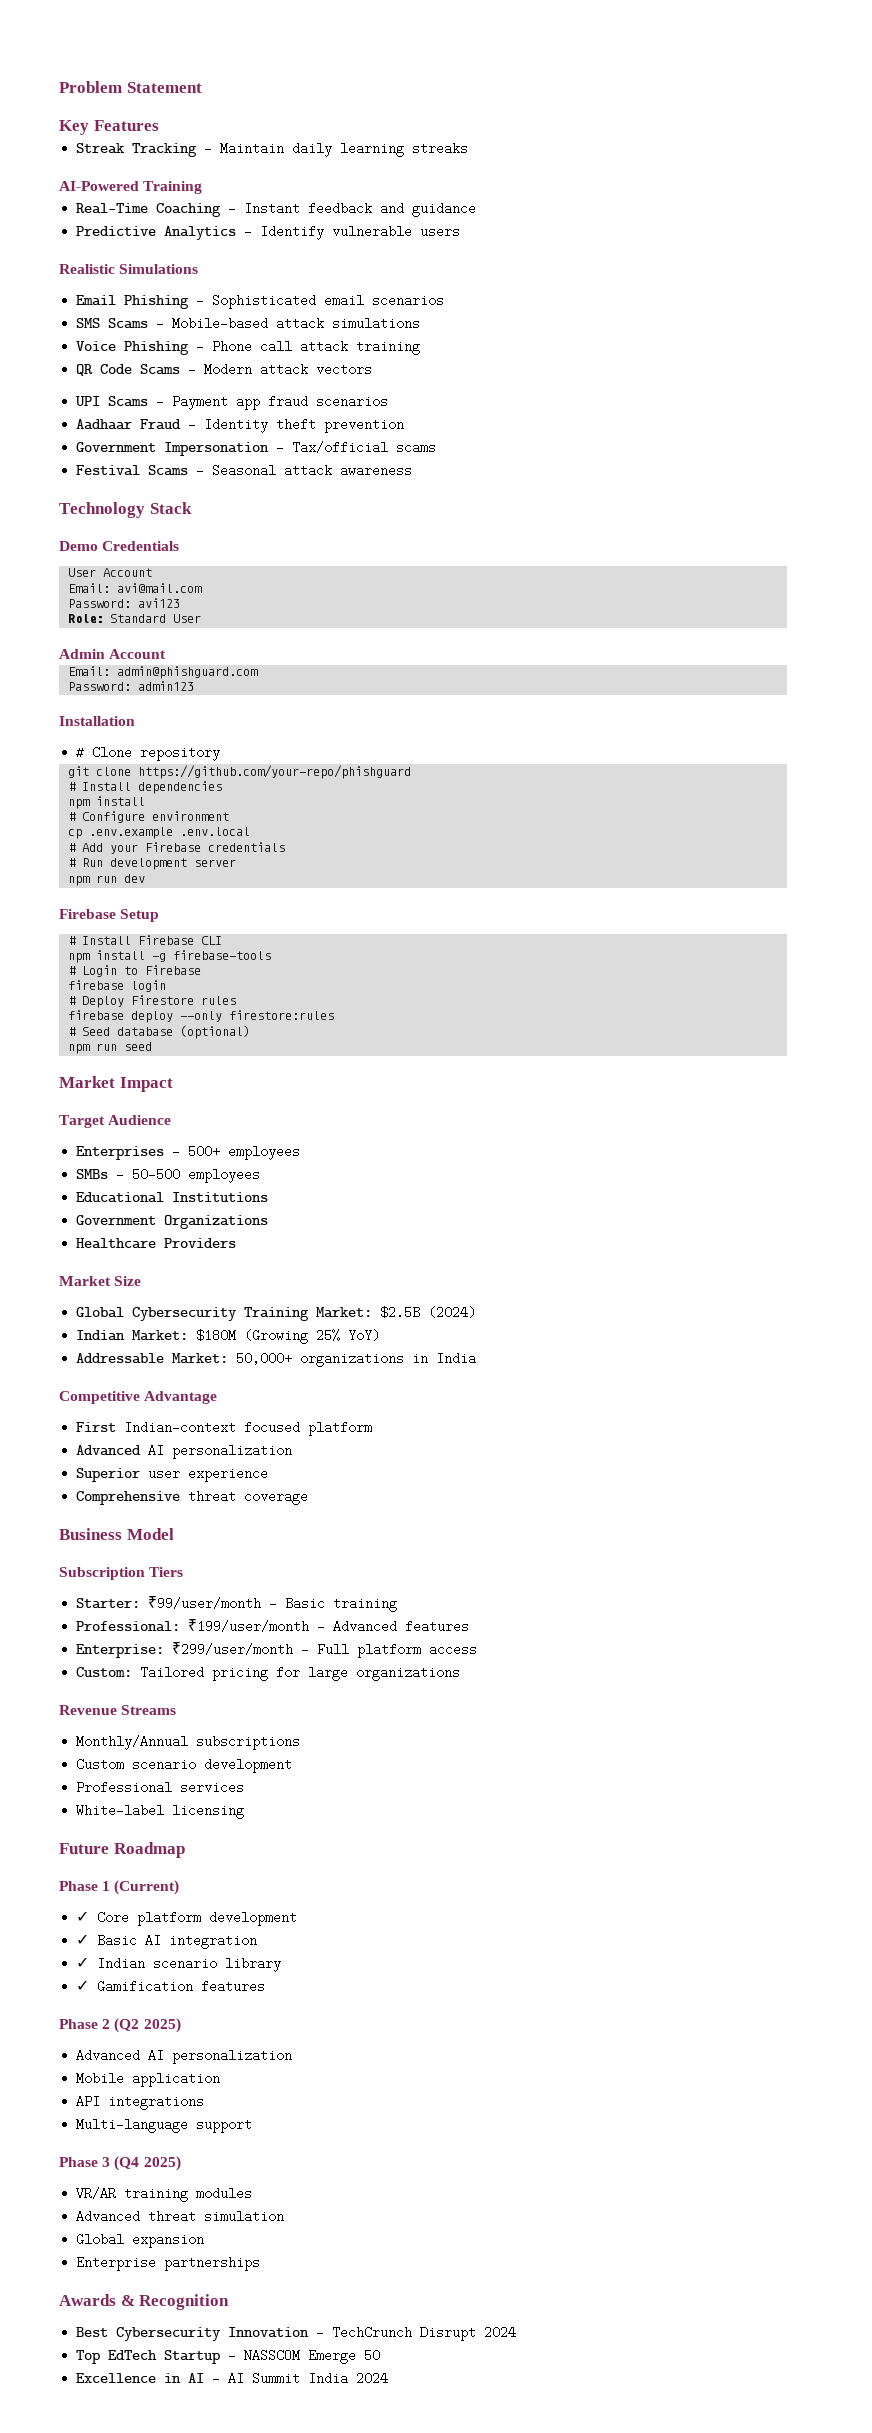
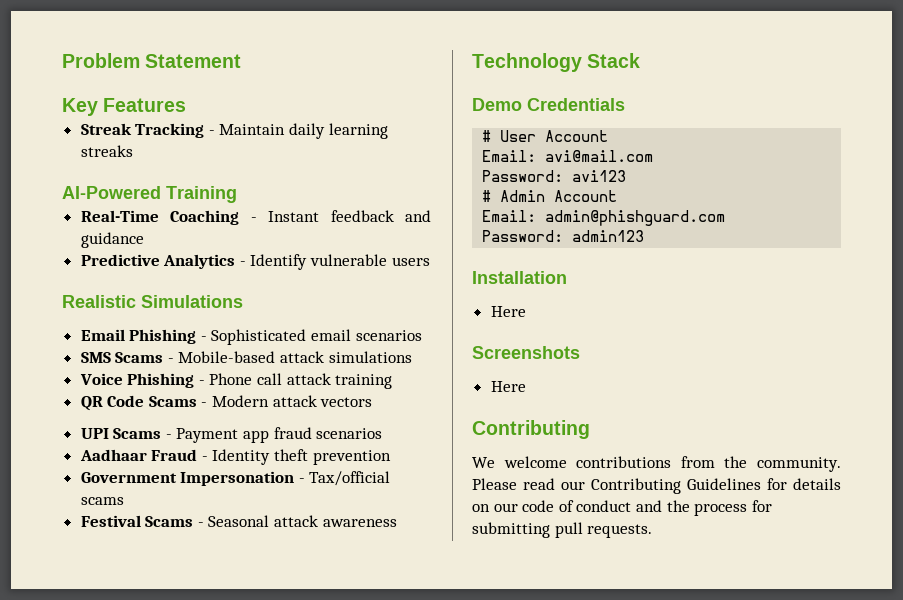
(180, 546) none -> [482,130,492,142] #
[68,614,202,623] Role: Standard User // -> [482,190,492,202] #
[76,746,221,761] [68,765,412,779] [68,781,223,794] [68,796,146,809] [68,811,230,823] [68,827,251,839] [68,842,286,854] [68,858,237,870] [68,874,146,886] [59,909,160,922] [68,935,223,945] [68,950,272,963] [68,965,202,977] [68,980,167,992] [68,995,237,1008] [68,1010,335,1023] [68,1025,251,1039] [68,1042,153,1054] [59,1076,173,1092] [59,1115,172,1128] [76,1145,301,1160] [76,1168,261,1183] [76,1192,269,1203] [76,1215,269,1229] [76,1238,237,1249] [59,1276,142,1286] [76,1306,477,1321] [76,1329,381,1344] [76,1352,477,1367] [59,1391,218,1404] [76,1421,373,1436] [76,1444,293,1459] [76,1467,269,1482] [76,1490,309,1505] [59,1528,174,1540] [59,1567,184,1580] [76,1596,398,1612] [76,1619,470,1633] [76,1642,478,1658] [76,1666,461,1681] [59,1705,177,1715] [76,1735,301,1750] [76,1758,293,1773] [76,1781,245,1794] [76,1804,245,1819] [59,1842,185,1858] [59,1880,180,1895] [76,1911,298,1926] [76,1934,258,1949] [76,1957,282,1972] [76,1980,266,1993] [59,2018,181,2033] [76,2049,293,2064] [76,2072,221,2087] [76,2095,205,2110] [76,2118,253,2133] [59,2156,181,2171] [76,2187,253,2202] [76,2210,285,2223] [76,2233,205,2248] [76,2256,261,2271] [59,2294,230,2310] [76,2326,517,2341] [76,2349,381,2364] [76,2372,389,2385] # Clone repository // git clone https://github.com/your-repo/phishguard // # Install dependencies // npm install // # Configure environment // cp .env.example .env.local // # Add your Firebase credentials // # Run development server // npm run dev // Firebase Setup // # Install Firebase CLI // npm install -g firebase-tools // # Login to Firebase // firebase login // # Deploy Firestore rules // firebase deploy --only firestore:rules // # Seed database (optional) // npm run seed // Market Impact // Target Audience // Enterprises - 500+ employees // SMBs - 50-500 employees // Educational Institutions // Government Organizations // Healthcare Providers // Market Size // Global Cybersecurity Training Market: $2.5B (2024) // Indian Market: $180M (Growing 25% YoY) // Addressable Market: 50,000+ organizations in India // Competitive Advantage // First Indian-context focused platform // Advanced AI personalization // Superior user experience // Comprehensive threat coverage // Business Model // Subscription Tiers // Starter: ₹99/user/month - Basic training // Professional: ₹199/user/month - Advanced features // Enterprise: ₹299/user/month - Full platform access // Custom: Tailored pricing for large organizations // Revenue Streams // Monthly/Annual subscriptions // Custom scenario development // Professional services // White-label licensing // Future Roadmap // Phase 1 (Current) // ✓ Core platform development // ✓ Basic AI integration // ✓ Indian scenario library // ✓ Gamification features // Phase 2 (Q2 2025) // Advanced AI personalization // Mobile application // API integrations // Multi-language support // Phase 3 (Q4 2025) // VR/AR training modules // Advanced threat simulation // Global expansion // Enterprise partnerships // Awards & Recognition // Best Cybersecurity Innovation - TechCrunch Disrupt 2024 // Top EdTech Startup - NASSCOM Emerge 50 // Excellence in AI - AI Summit India 2024 -> [490,306,526,317] [472,346,580,359] [490,381,526,392] [472,420,590,439] [472,456,841,472] [472,478,841,494] [472,500,772,516] [472,522,653,538] Here // Screenshots // Here // Contributing // We welcome contributions from the community. Please read our Contributing Guidelines for details on our code of conduct and the process for submitting pull requests.

